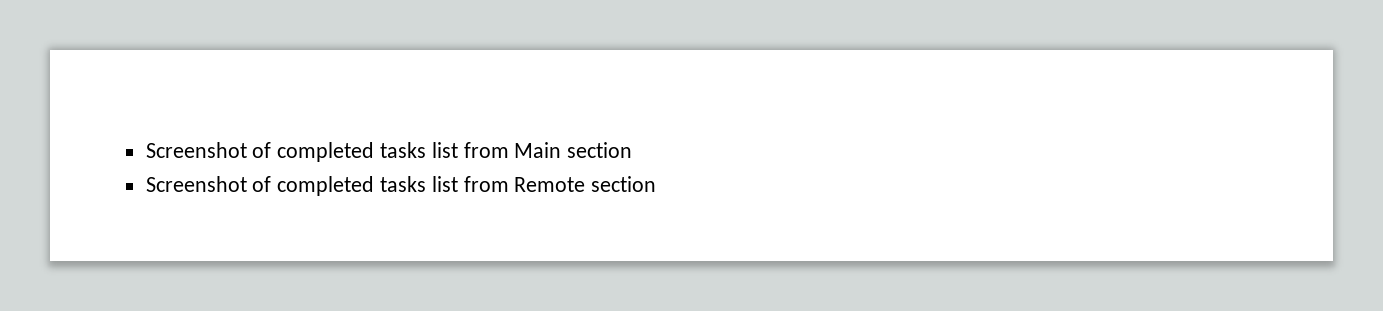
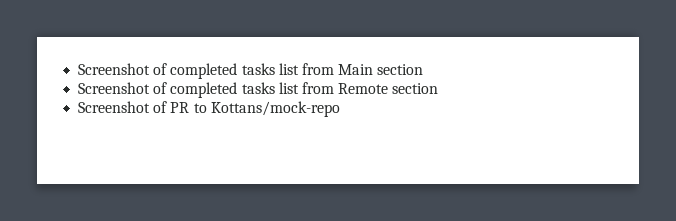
(657, 184) none -> [78,101,340,117] // Screenshot of PR to Kottans/mock-repo

